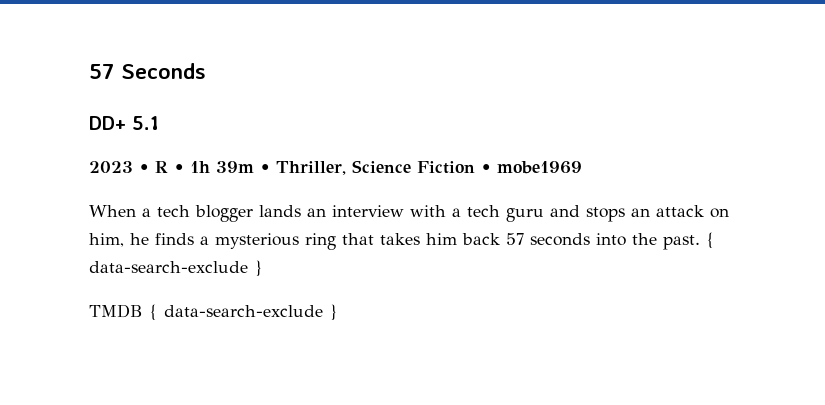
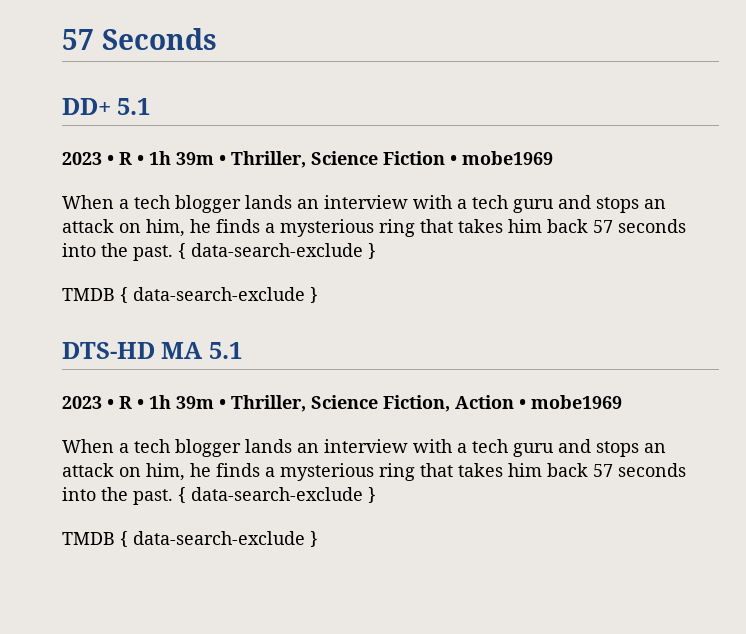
(338, 312) none -> [62,342,242,359] [62,395,622,412] [62,439,666,457] [62,463,686,481] [62,487,376,505] [62,531,318,547] // DTS-HD MA 5.1 // 2023 • R • 1h 39m • Thriller, Science Fiction, Action • mobe1969 // When a tech blogger lands an interview with a tech guru and stops an attack on him, he finds a mysterious ring that takes him back 57 seconds into the past. { data-search-exclude } // TMDB { data-search-exclude }

